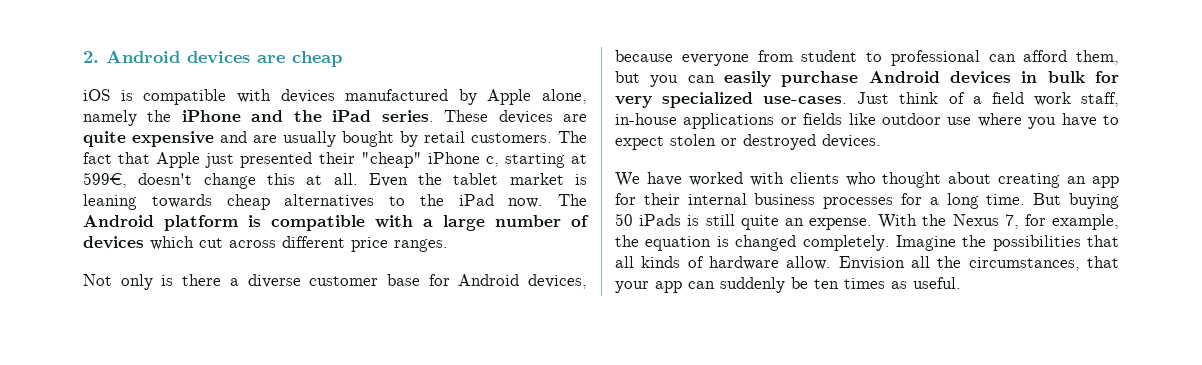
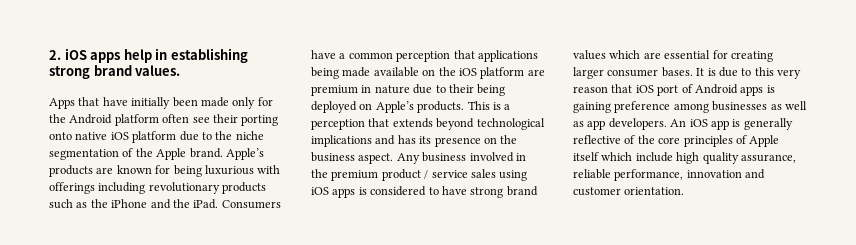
[106,50,342,67] [83,89,587,105] [83,110,588,126] [83,131,587,147] [83,152,588,168] [83,172,587,189] [83,194,587,210] [83,215,589,231] [83,236,448,252] [83,274,587,290] [615,50,1119,66] [615,71,1119,87] [615,92,1119,108] [615,113,1119,129] [615,134,881,150] [615,172,1119,188] [615,193,1119,209] [615,213,1119,230] [615,235,1119,251] [615,256,1119,271] [615,277,961,293] Android devices are cheap // iOS is compatible with devices manufactured by Apple alone, namely the iPhone and the iPad series. These devices are quite expensive and are usually bought by retail customers. The fact that Apple just presented their "cheap" iPhone c, starting at 599€, doesn't change this at all. Even the tablet market is leaning towards cheap alternatives to the iPad now. The Android platform is compatible with a large number of devices which cut across different price ranges. // Not only is there a diverse customer base for Android devices, because everyone from student to professional can afford them, but you can easily purchase Android devices in bulk for very specialized use-cases. Just think of a field work staff, in-house applications or fields like outdoor use where you have to expect stolen or destroyed devices. // We have worked with clients who thought about creating an app for their internal business processes for a long time. But buying 50 iPads is still quite an expense. With the Nexus 7, for example, the equation is changed completely. Imagine the possibilities that all kinds of hardware allow. Envision all the circumstances, that your app can suddenly be ten times as useful. -> [64,48,248,63] [49,65,181,79] [49,97,273,109] [49,114,279,126] [49,131,264,143] [49,148,264,160] [49,165,281,177] [49,182,267,194] [49,199,281,209] [311,50,538,62] [311,67,545,79] [311,84,506,96] [311,101,511,113] [311,118,545,130] [311,135,518,147] [311,152,526,164] [311,169,528,181] [311,186,538,198] [573,50,773,62] [573,67,801,79] [573,84,775,96] [573,101,807,113] [573,118,793,130] [573,135,780,147] [573,152,796,164] [573,169,766,181] [573,187,685,196] iOS apps help in establishing strong brand values. // Apps that have initially been made only for the Android platform often see their porting onto native iOS platform due to the niche segmentation of the Apple brand. Apple’s products are known for being luxurious with offerings including revolutionary products such as the iPhone and the iPad. Consumers have a common perception that applications being made available on the iOS platform are premium in nature due to their being deployed on Apple’s products. This is a perception that extends beyond technological implications and has its presence on the business aspect. Any business involved in the premium product / service sales using iOS apps is considered to have strong brand values which are essential for creating larger consumer bases. It is due to this very reason that iOS port of Android apps is gaining preference among businesses as well as app developers. An iOS app is generally reflective of the core principles of Apple itself which include high quality assurance, reliable performance, innovation and customer orientation.

